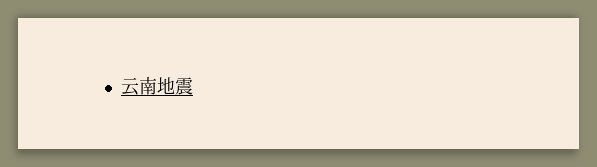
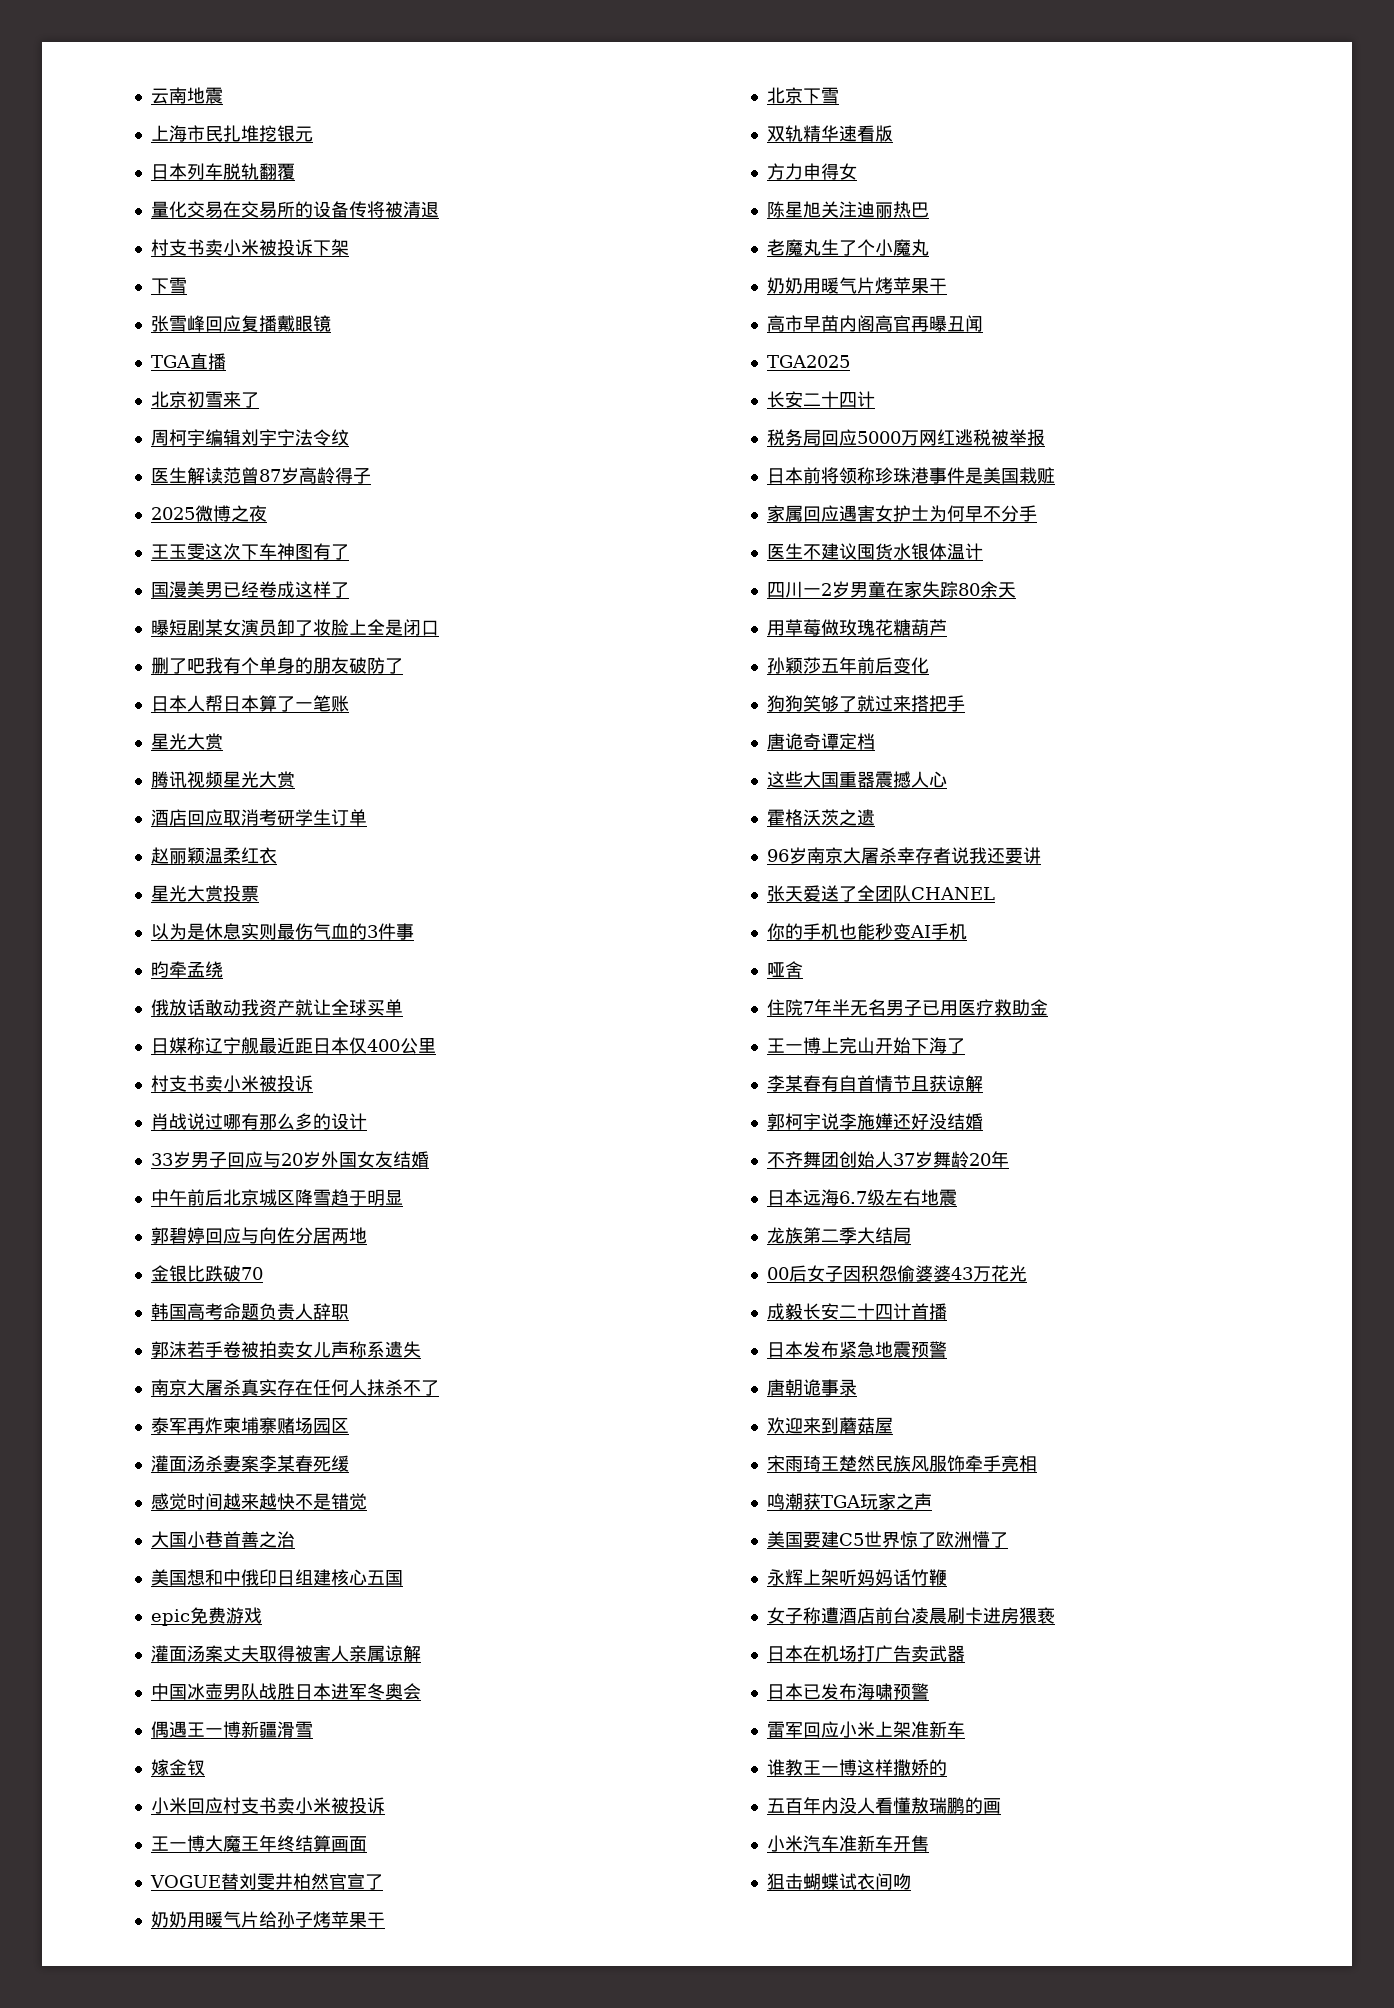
(193, 86) none -> [150,125,313,142] [150,163,295,180] [150,201,439,218] [150,239,349,256] [150,277,187,294] [150,315,331,332] [150,353,226,370] [150,391,259,408] [150,429,349,446] [150,467,371,484] [150,505,267,522] [150,543,349,560] [150,581,349,598] [150,619,439,636] [150,657,403,674] [150,695,349,712] [150,733,223,750] [150,771,295,788] [150,809,367,826] [150,847,277,864] [150,885,259,902] [150,923,414,940] [150,961,223,978] [150,999,403,1016] [150,1037,436,1054] [150,1075,313,1092] [150,1113,367,1130] [150,1151,429,1168] [150,1189,403,1206] [150,1227,367,1244] [150,1265,263,1282] [150,1303,349,1320] [150,1341,421,1358] [150,1379,439,1396] [150,1417,349,1434] [150,1455,349,1472] [150,1493,367,1510] [150,1531,295,1548] [150,1569,403,1586] [150,1607,262,1626] [150,1645,421,1662] [150,1683,421,1700] [150,1721,313,1738] [150,1759,205,1776] [150,1797,385,1814] [150,1835,367,1852] [149,1873,383,1890] [150,1911,385,1928] [766,87,839,104] [766,125,893,142] [766,163,857,180] [766,201,929,218] [766,239,929,256] [766,277,947,294] [766,315,983,332] [766,355,850,368] [766,391,875,408] [766,429,1045,446] [766,467,1055,484] [766,505,1037,522] [766,543,983,560] [766,581,1016,598] [766,619,947,636] [766,657,929,674] [766,695,965,712] [766,733,875,750] [766,771,947,788] [766,809,875,826] [766,847,1041,864] [766,885,995,902] [766,923,967,940] [766,961,803,978] [766,999,1048,1016] [766,1037,965,1054] [766,1075,983,1092] [766,1113,983,1130] [766,1151,1009,1168] [766,1189,957,1206] [766,1227,911,1244] [766,1265,1027,1282] [766,1303,947,1320] [766,1341,947,1358] [766,1379,857,1396] [766,1417,893,1435] [766,1455,1037,1472] [766,1493,932,1510] [766,1531,1008,1548] [766,1569,947,1586] [766,1607,1055,1624] [766,1645,965,1662] [766,1683,929,1700] [766,1721,965,1738] [766,1759,947,1776] [766,1797,1001,1814] [766,1835,929,1852] [766,1873,911,1890] // 上海市民扎堆挖银元 // 日本列车脱轨翻覆 // 量化交易在交易所的设备传将被清退 // 村支书卖小米被投诉下架 // 下雪 // 张雪峰回应复播戴眼镜 // TGA直播 // 北京初雪来了 // 周柯宇编辑刘宇宁法令纹 // 医生解读范曾87岁高龄得子 // 2025微博之夜 // 王玉雯这次下车神图有了 // 国漫美男已经卷成这样了 // 曝短剧某女演员卸了妆脸上全是闭口 // 删了吧我有个单身的朋友破防了 // 日本人帮日本算了一笔账 // 星光大赏 // 腾讯视频星光大赏 // 酒店回应取消考研学生订单 // 赵丽颖温柔红衣 // 星光大赏投票 // 以为是休息实则最伤气血的3件事 // 昀牵孟绕 // 俄放话敢动我资产就让全球买单 // 日媒称辽宁舰最近距日本仅400公里 // 村支书卖小米被投诉 // 肖战说过哪有那么多的设计 // 33岁男子回应与20岁外国女友结婚 // 中午前后北京城区降雪趋于明显 // 郭碧婷回应与向佐分居两地 // 金银比跌破70 // 韩国高考命题负责人辞职 // 郭沫若手卷被拍卖女儿声称系遗失 // 南京大屠杀真实存在任何人抹杀不了 // 泰军再炸柬埔寨赌场园区 // 灌面汤杀妻案李某春死缓 // 感觉时间越来越快不是错觉 // 大国小巷首善之治 // 美国想和中俄印日组建核心五国 // epic免费游戏 // 灌面汤案丈夫取得被害人亲属谅解 // 中国冰壶男队战胜日本进军冬奥会 // 偶遇王一博新疆滑雪 // 嫁金钗 // 小米回应村支书卖小米被投诉 // 王一博大魔王年终结算画面 // VOGUE替刘雯井柏然官宣了 // 奶奶用暖气片给孙子烤苹果干 // 北京下雪 // 双轨精华速看版 // 方力申得女 // 陈星旭关注迪丽热巴 // 老魔丸生了个小魔丸 // 奶奶用暖气片烤苹果干 // 高市早苗内阁高官再曝丑闻 // TGA2025 // 长安二十四计 // 税务局回应5000万网红逃税被举报 // 日本前将领称珍珠港事件是美国栽赃 // 家属回应遇害女护士为何早不分手 // 医生不建议囤货水银体温计 // 四川一2岁男童在家失踪80余天 // 用草莓做玫瑰花糖葫芦 // 孙颖莎五年前后变化 // 狗狗笑够了就过来搭把手 // 唐诡奇谭定档 // 这些大国重器震撼人心 // 霍格沃茨之遗 // 96岁南京大屠杀幸存者说我还要讲 // 张天爱送了全团队CHANEL // 你的手机也能秒变AI手机 // 哑舍 // 住院7年半无名男子已用医疗救助金 // 王一博上完山开始下海了 // 李某春有自首情节且获谅解 // 郭柯宇说李施嬅还好没结婚 // 不齐舞团创始人37岁舞龄20年 // 日本远海6.7级左右地震 // 龙族第二季大结局 // 00后女子因积怨偷婆婆43万花光 // 成毅长安二十四计首播 // 日本发布紧急地震预警 // 唐朝诡事录 // 欢迎来到蘑菇屋 // 宋雨琦王楚然民族风服饰牵手亮相 // 鸣潮获TGA玩家之声 // 美国要建C5世界惊了欧洲懵了 // 永辉上架听妈妈话竹鞭 // 女子称遭酒店前台凌晨刷卡进房猥亵 // 日本在机场打广告卖武器 // 日本已发布海啸预警 // 雷军回应小米上架准新车 // 谁教王一博这样撒娇的 // 五百年内没人看懂敖瑞鹏的画 // 小米汽车准新车开售 // 狙击蝴蝶试衣间吻

